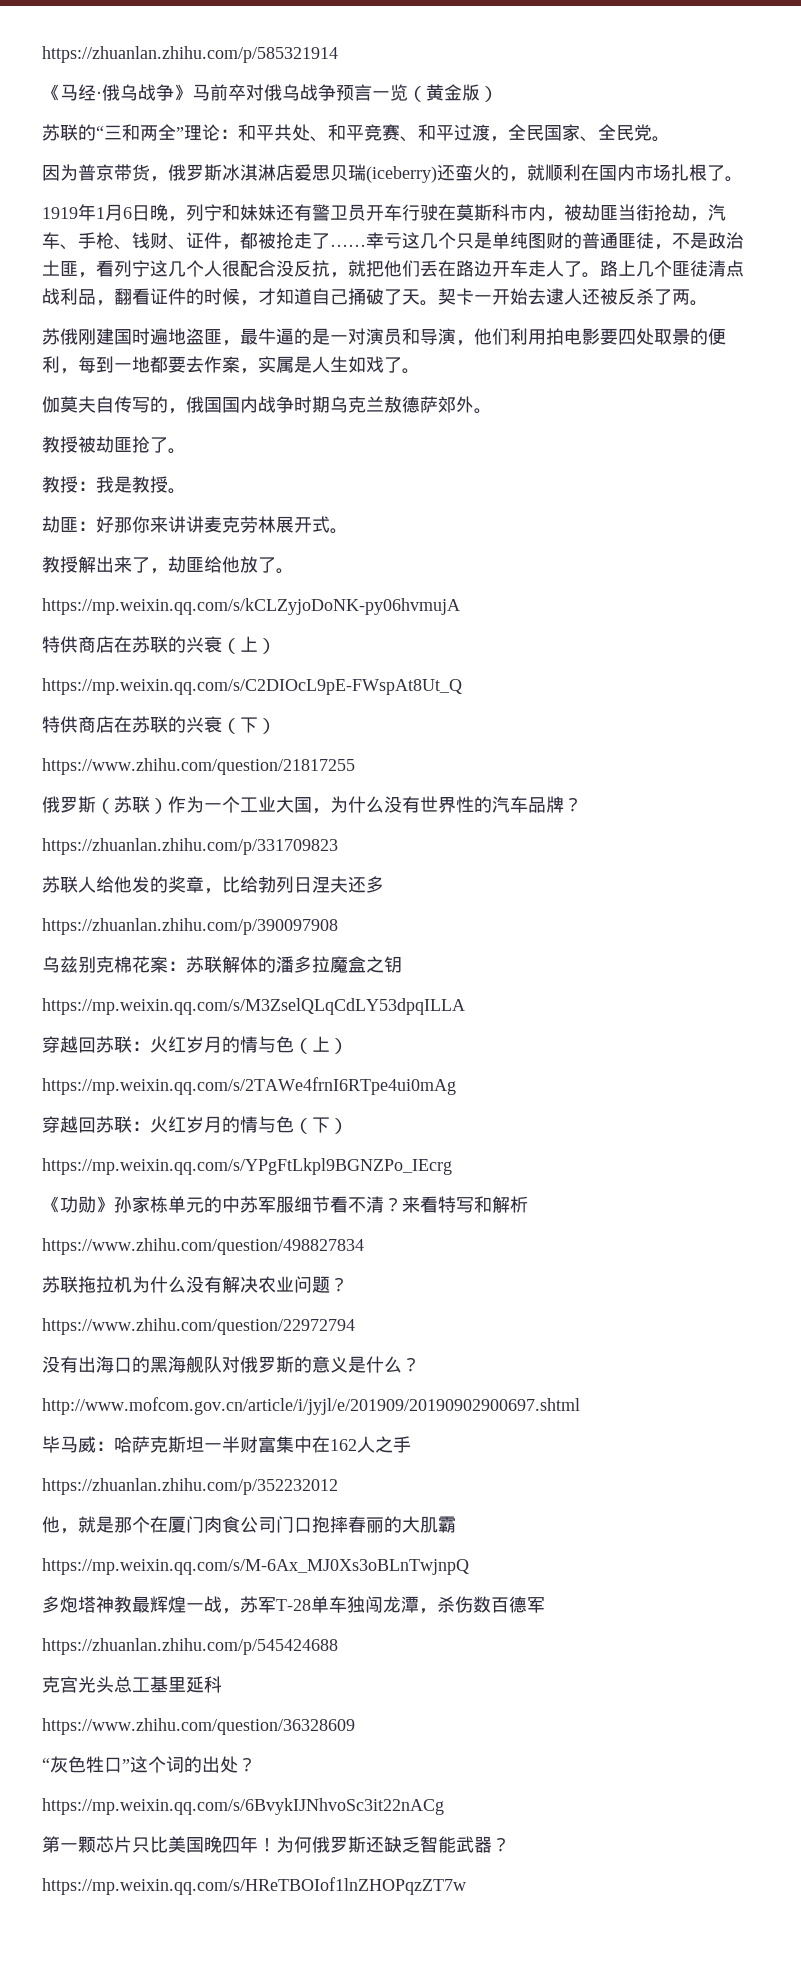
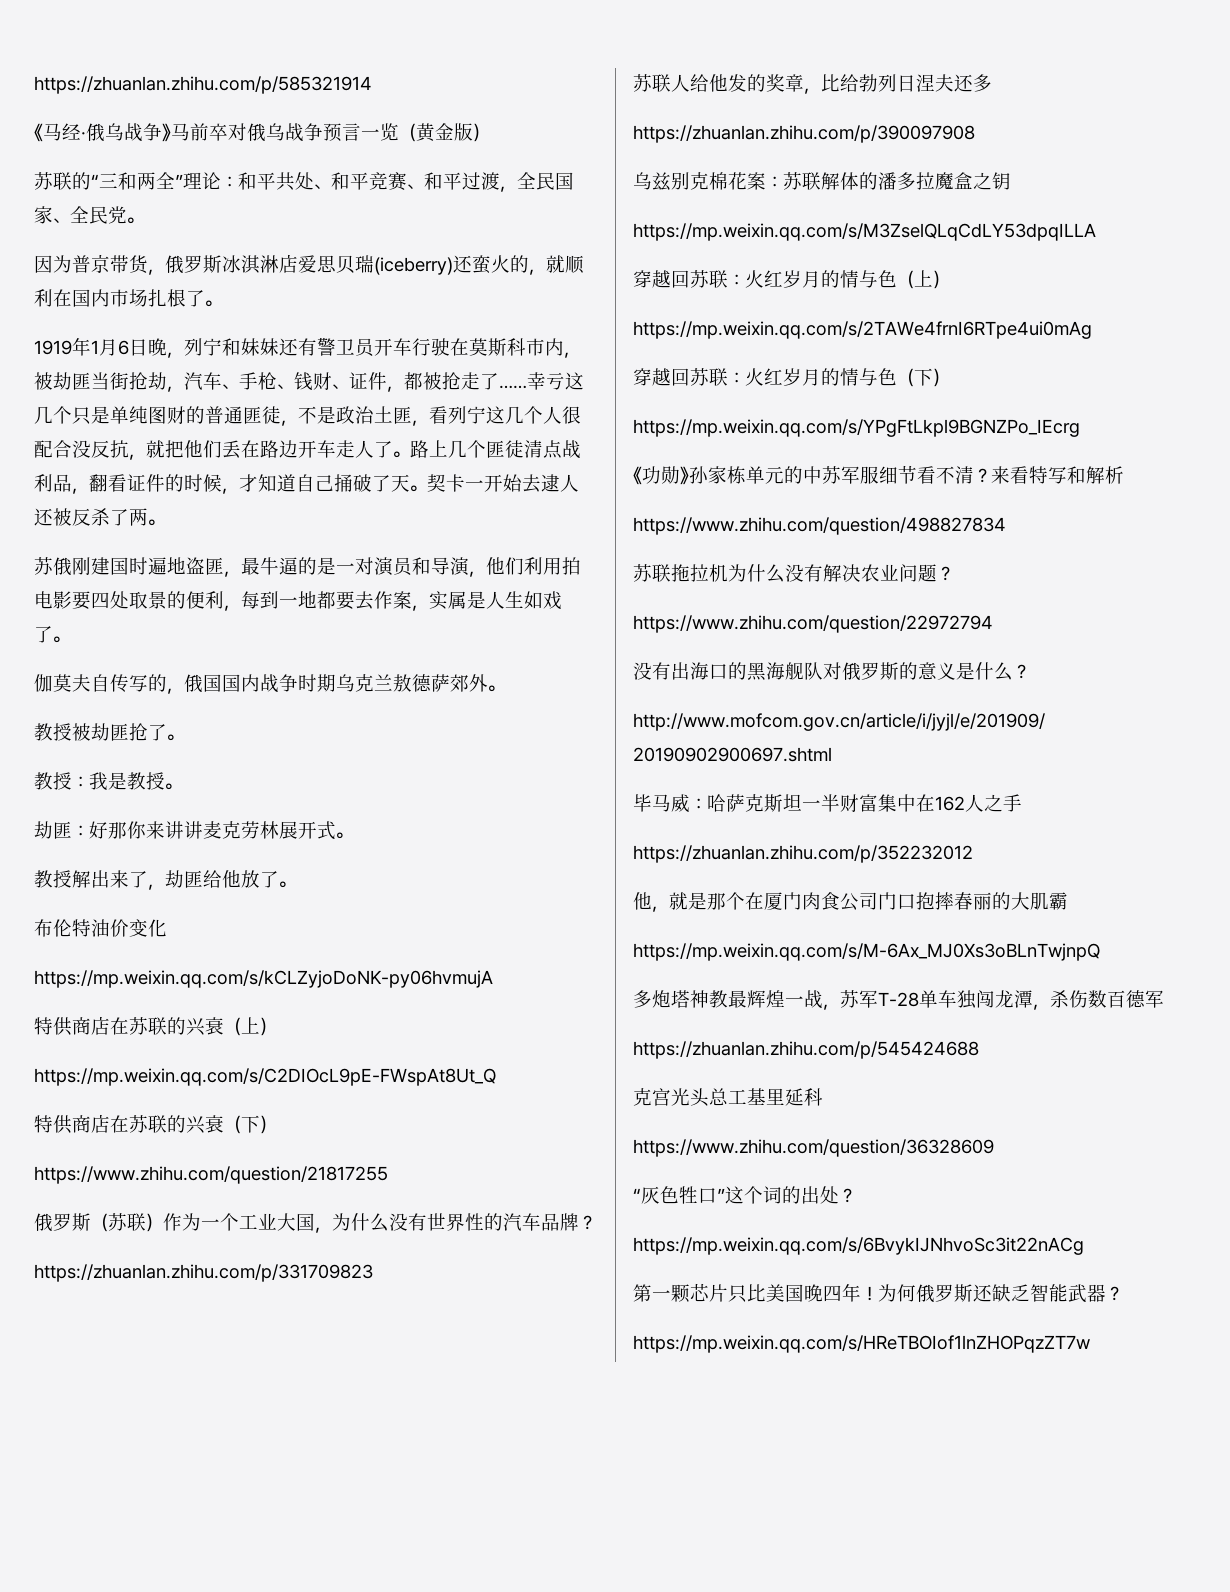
(294, 571) none -> [34,919,167,937] // 布伦特油价变化

